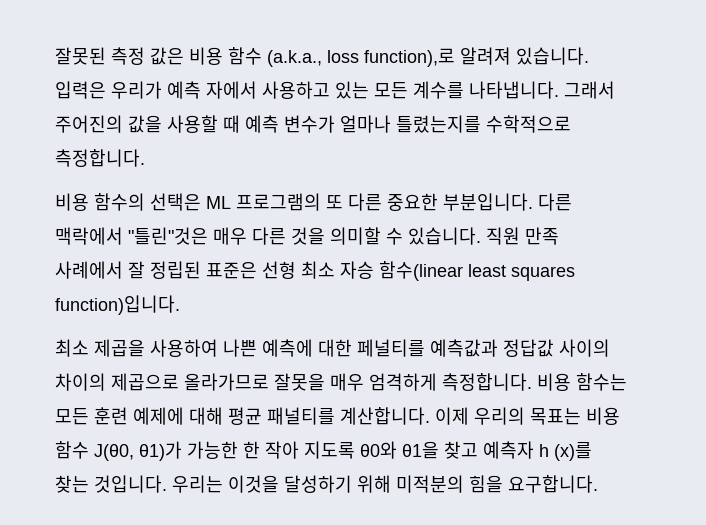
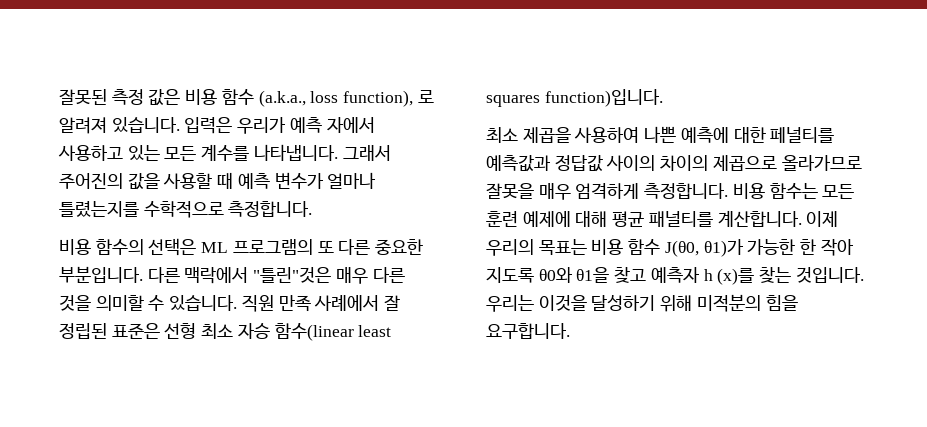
[364,48,455,67] function),로 -> [343,90,434,107] function), 로

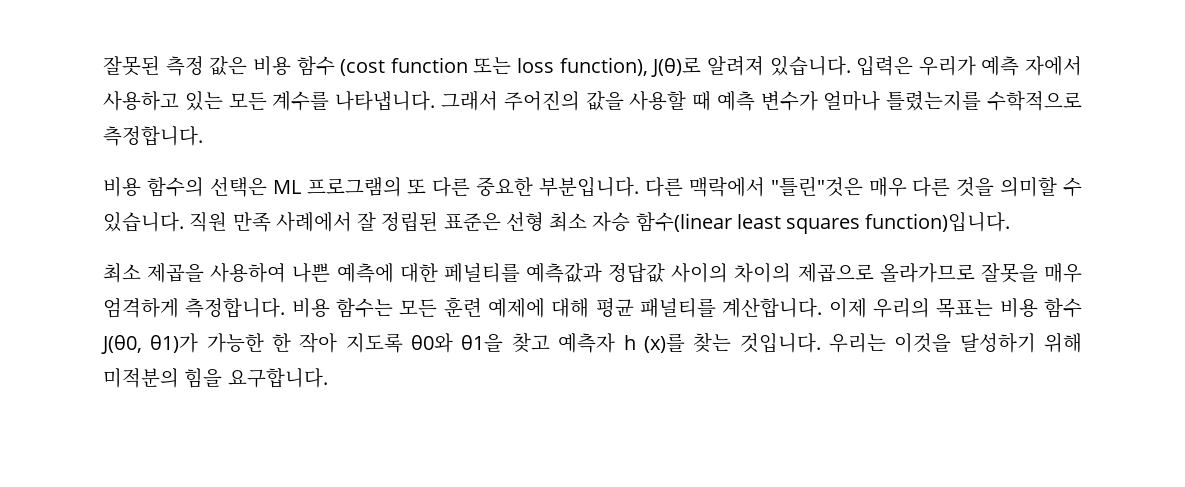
[258,90,306,107] (a.k.a., -> [340,57,512,76] (cost function 또는
[417,90,434,103] 로 -> [651,57,702,77] J(θ)로

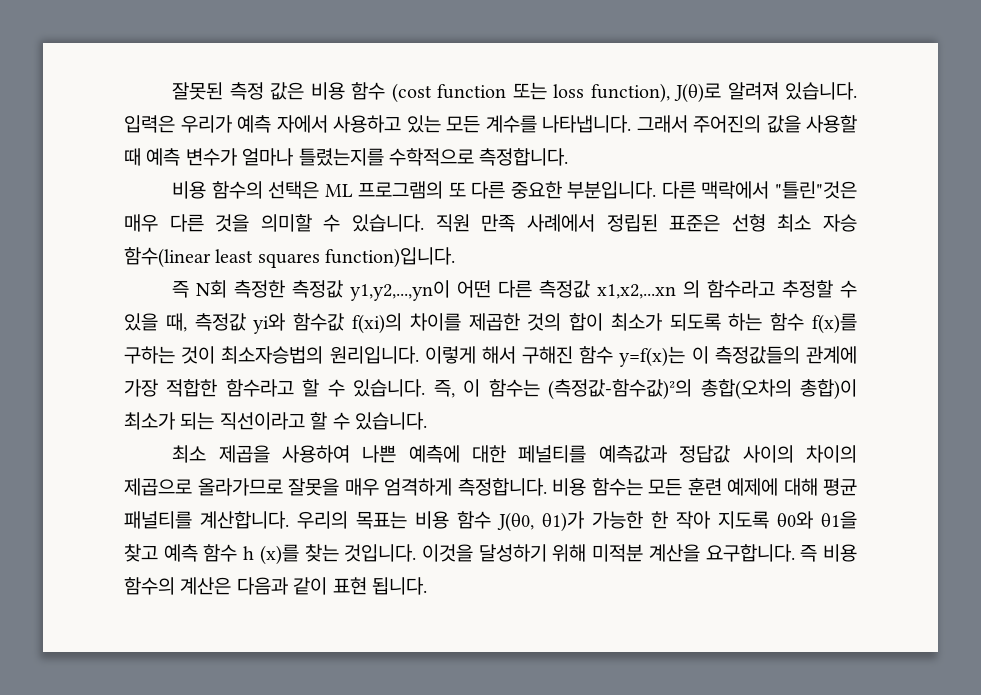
[357,212,377,231] 잘 -> (595, 223) none
(1011, 222) none -> [172,280,857,301] [124,313,858,334] [124,346,857,367] [124,379,857,400] [124,412,427,430] // 즉 N회 측정한 측정값 y1,y2,...,yn이 어떤 다른 측정값 x1,x2,...xn 의 함수라고 추정할 수 있을 때, 측정값 yi와 함수값 f(xi)의 차이를 제곱한 것의 합이 최소가 되도록 하는 함수 f(x)를 구하는 것이 최소자승법의 원리입니다. 이렇게 해서 구해진 함수 y=f(x)는 이 측정값들의 관계에 가장 적합한 함수라고 할 수 있습니다. 즉, 이 함수는 (측정값-함수값)²의 총합(오차의 총합)이 최소가 되는 직선이라고 할 수 있습니다.
[828,298,867,318] 이제 -> (289, 520) none
[558,333,616,353] 예측자 -> [163,544,238,562] 예측 함수
[828,333,886,353] 우리는 -> (417, 553) none
[103,368,328,388] 미적분의 힘을 요구합니다. -> [592,544,857,562] [124,577,427,595] 미적분 계산을 요구합니다. 즉 비용 함수의 계산은 다음과 같이 표현 됩니다.

